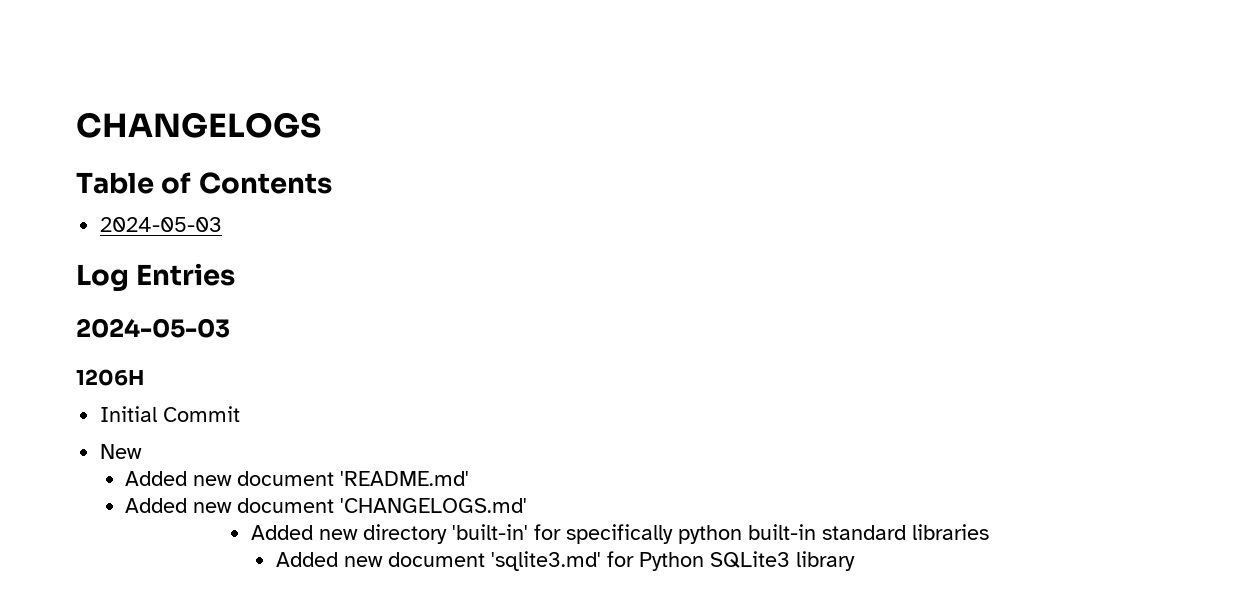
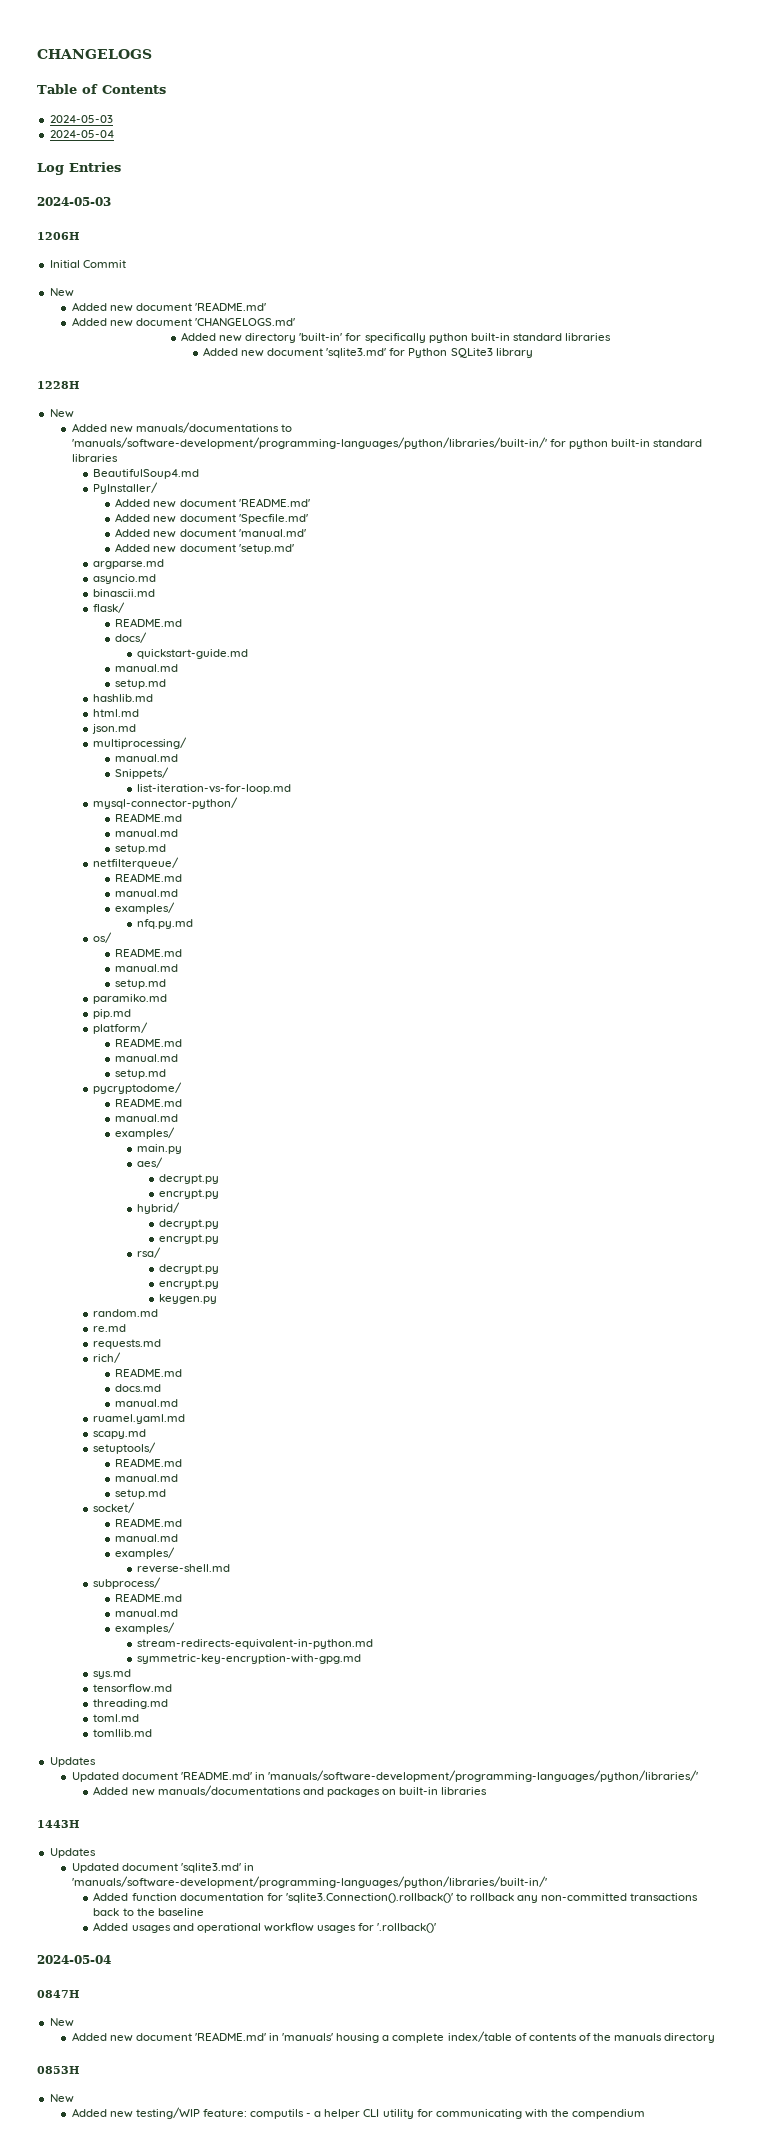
(223, 224) none -> [49,130,114,138] // 2024-05-04
(856, 561) none -> [37,381,79,389] [49,409,74,418] [71,422,292,433] [71,437,702,449] [71,454,118,462] [93,469,200,479] [93,482,159,494] [115,498,310,508] [115,513,308,524] [115,528,306,538] [115,543,294,554] [93,559,165,569] [93,574,157,584] [93,589,156,597] [93,602,126,613] [115,618,183,627] [115,632,148,643] [137,649,249,659] [115,664,179,672] [115,679,167,689] [93,694,154,702] [93,709,140,717] [92,724,137,734] [93,737,188,749] [115,754,179,762] [115,767,170,779] [137,784,292,794] [93,797,239,809] [115,813,183,822] [115,829,179,837] [115,844,167,854] [93,857,180,869] [115,873,183,882] [115,889,179,897] [115,902,176,914] [137,919,194,929] [93,932,113,943] [115,948,183,957] [115,964,179,972] [115,979,167,989] [93,994,168,1004] [93,1009,132,1019] [93,1022,149,1034] [115,1038,183,1047] [115,1054,179,1062] [115,1069,167,1079] [93,1082,183,1094] [115,1098,183,1107] [115,1114,179,1122] [115,1127,176,1139] [137,1144,183,1154] [137,1157,164,1168] [159,1174,220,1184] [159,1189,220,1199] [137,1202,181,1214] [159,1219,220,1229] [159,1234,220,1244] [137,1247,162,1258] [159,1264,220,1274] [159,1279,220,1289] [159,1294,218,1304] [93,1309,159,1317] [93,1324,127,1332] [93,1339,162,1349] [93,1352,122,1363] [115,1368,183,1377] [115,1384,162,1392] [115,1399,179,1407] [93,1414,186,1424] [93,1429,147,1439] [93,1442,157,1454] [115,1458,183,1467] [115,1474,179,1482] [115,1489,167,1499] [93,1502,136,1513] [115,1518,183,1527] [115,1534,179,1542] [115,1547,176,1559] [137,1564,231,1573] [93,1577,162,1589] [115,1593,183,1602] [115,1609,179,1617] [115,1622,176,1634] [137,1639,374,1649] [137,1654,362,1664] [93,1669,132,1679] [93,1684,173,1693] [93,1699,169,1709] [93,1714,140,1722] [93,1729,153,1737] [49,1757,96,1767] [71,1770,698,1782] [93,1785,488,1797] [37,1820,79,1828] [49,1848,96,1858] [71,1863,254,1873] [71,1876,547,1888] [93,1892,699,1903] [93,1908,204,1916] [93,1922,437,1933] [37,1955,111,1964] [37,1990,79,1998] [49,2018,74,2027] [71,2031,716,2043] [37,2066,79,2074] [49,2094,74,2103] [71,2107,646,2119] // 1228H // New // Added new manuals/documentations to 'manuals/software-development/programming-languages/python/libraries/built-in/' for python built-in standard libraries // BeautifulSoup4.md // PyInstaller/ // Added new document 'README.md' // Added new document 'Specfile.md' // Added new document 'manual.md' // Added new document 'setup.md' // argparse.md // asyncio.md // binascii.md // flask/ // README.md // docs/ // quickstart-guide.md // manual.md // setup.md // hashlib.md // html.md // json.md // multiprocessing/ // manual.md // Snippets/ // list-iteration-vs-for-loop.md // mysql-connector-python/ // README.md // manual.md // setup.md // netfilterqueue/ // README.md // manual.md // examples/ // nfq.py.md // os/ // README.md // manual.md // setup.md // paramiko.md // pip.md // platform/ // README.md // manual.md // setup.md // pycryptodome/ // README.md // manual.md // examples/ // main.py // aes/ // decrypt.py // encrypt.py // hybrid/ // decrypt.py // encrypt.py // rsa/ // decrypt.py // encrypt.py // keygen.py // random.md // re.md // requests.md // rich/ // README.md // docs.md // manual.md // ruamel.yaml.md // scapy.md // setuptools/ // README.md // manual.md // setup.md // socket/ // README.md // manual.md // examples/ // reverse-shell.md // subprocess/ // README.md // manual.md // examples/ // stream-redirects-equivalent-in-python.md // symmetric-key-encryption-with-gpg.md // sys.md // tensorflow.md // threading.md // toml.md // tomllib.md // Updates // Updated document 'README.md' in 'manuals/software-development/programming-languages/python/libraries/' // Added new manuals/documentations and packages on built-in libraries // 1443H // Updates // Updated document 'sqlite3.md' in 'manuals/software-development/programming-languages/python/libraries/built-in/' // Added function documentation for 'sqlite3.Connection().rollback()' to rollback any non-committed transactions back to the baseline // Added usages and operational workflow usages for '.rollback()' // 2024-05-04 // 0847H // New // Added new document 'README.md' in 'manuals' housing a complete index/table of contents of the manuals directory // 0853H // New // Added new testing/WIP feature: computils - a helper CLI utility for communicating with the compendium

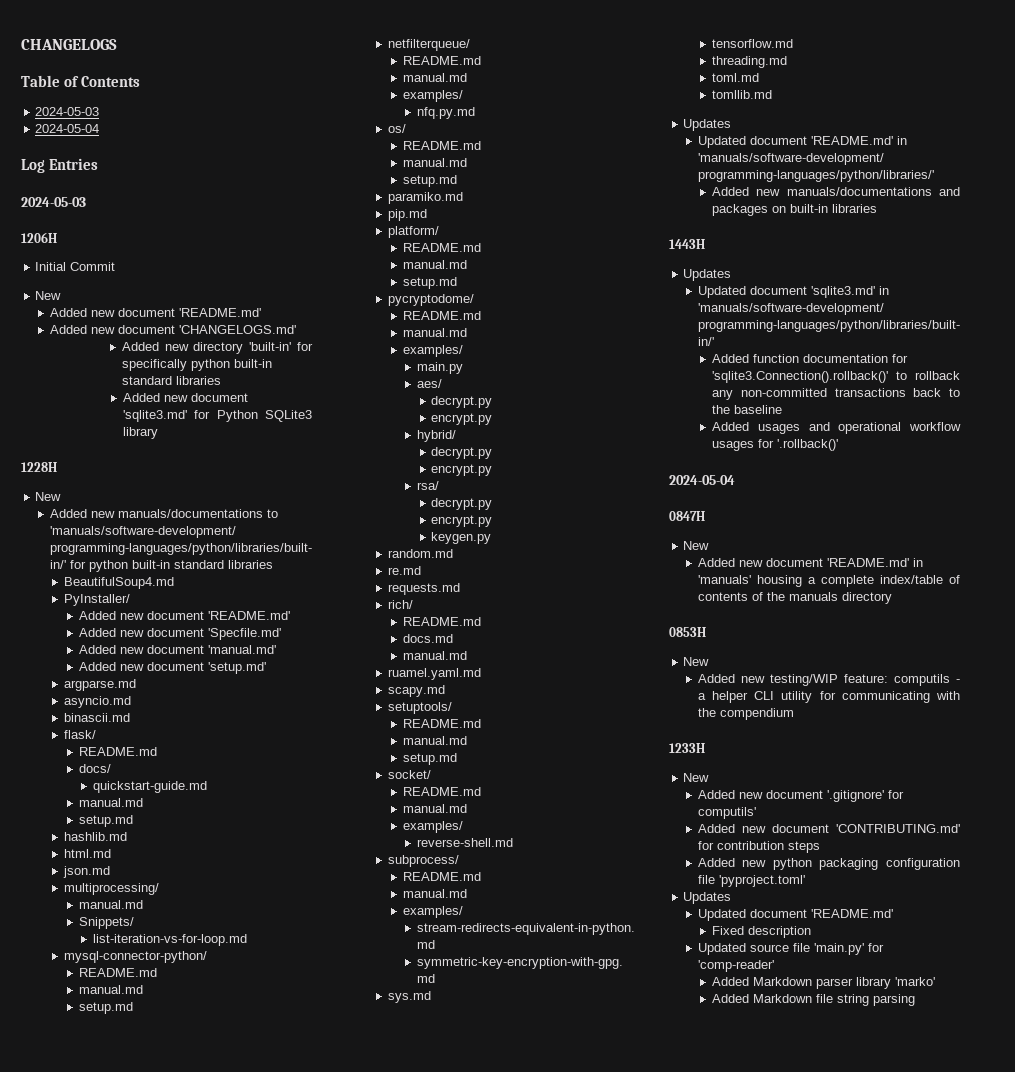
(646, 2114) none -> [669,743,705,753] [683,773,710,782] [697,790,904,802] [697,807,756,819] [697,824,960,833] [697,841,820,853] [697,858,960,870] [697,875,805,887] [683,892,732,904] [697,909,893,921] [712,926,812,938] [697,943,884,955] [697,960,774,972] [712,977,936,989] [712,994,916,1006] // 1233H // New // Added new document '.gitignore' for computils' // Added new document 'CONTRIBUTING.md' for contribution steps // Added new python packaging configuration file 'pyproject.toml' // Updates // Updated document 'README.md' // Fixed description // Updated source file 'main.py' for 'comp-reader' // Added Markdown parser library 'marko' // Added Markdown file string parsing

